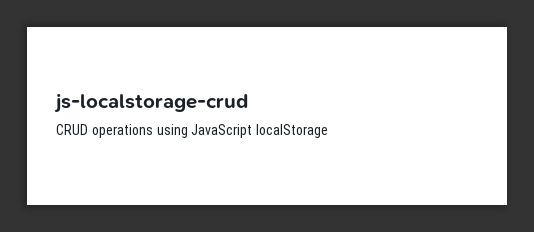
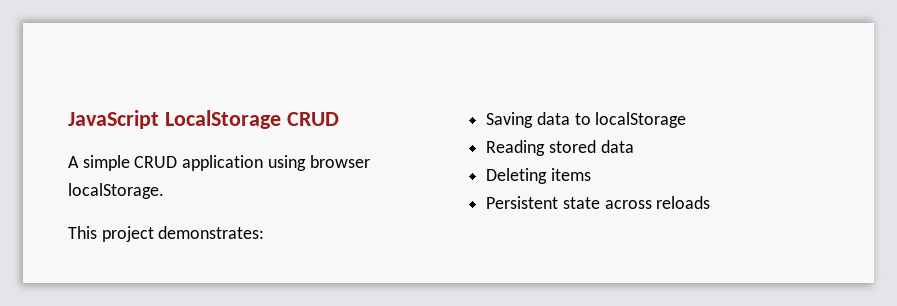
[54,93,248,113] [56,124,329,138] js-localstorage-crud // CRUD operations using JavaScript localStorage -> [68,110,339,129] [68,155,370,171] [68,183,164,199] [68,226,265,242] [486,112,687,128] [486,140,634,156] [486,168,591,184] [486,196,711,209] JavaScript LocalStorage CRUD // A simple CRUD application using browser localStorage. // This project demonstrates: // Saving data to localStorage // Reading stored data // Deleting items // Persistent state across reloads

